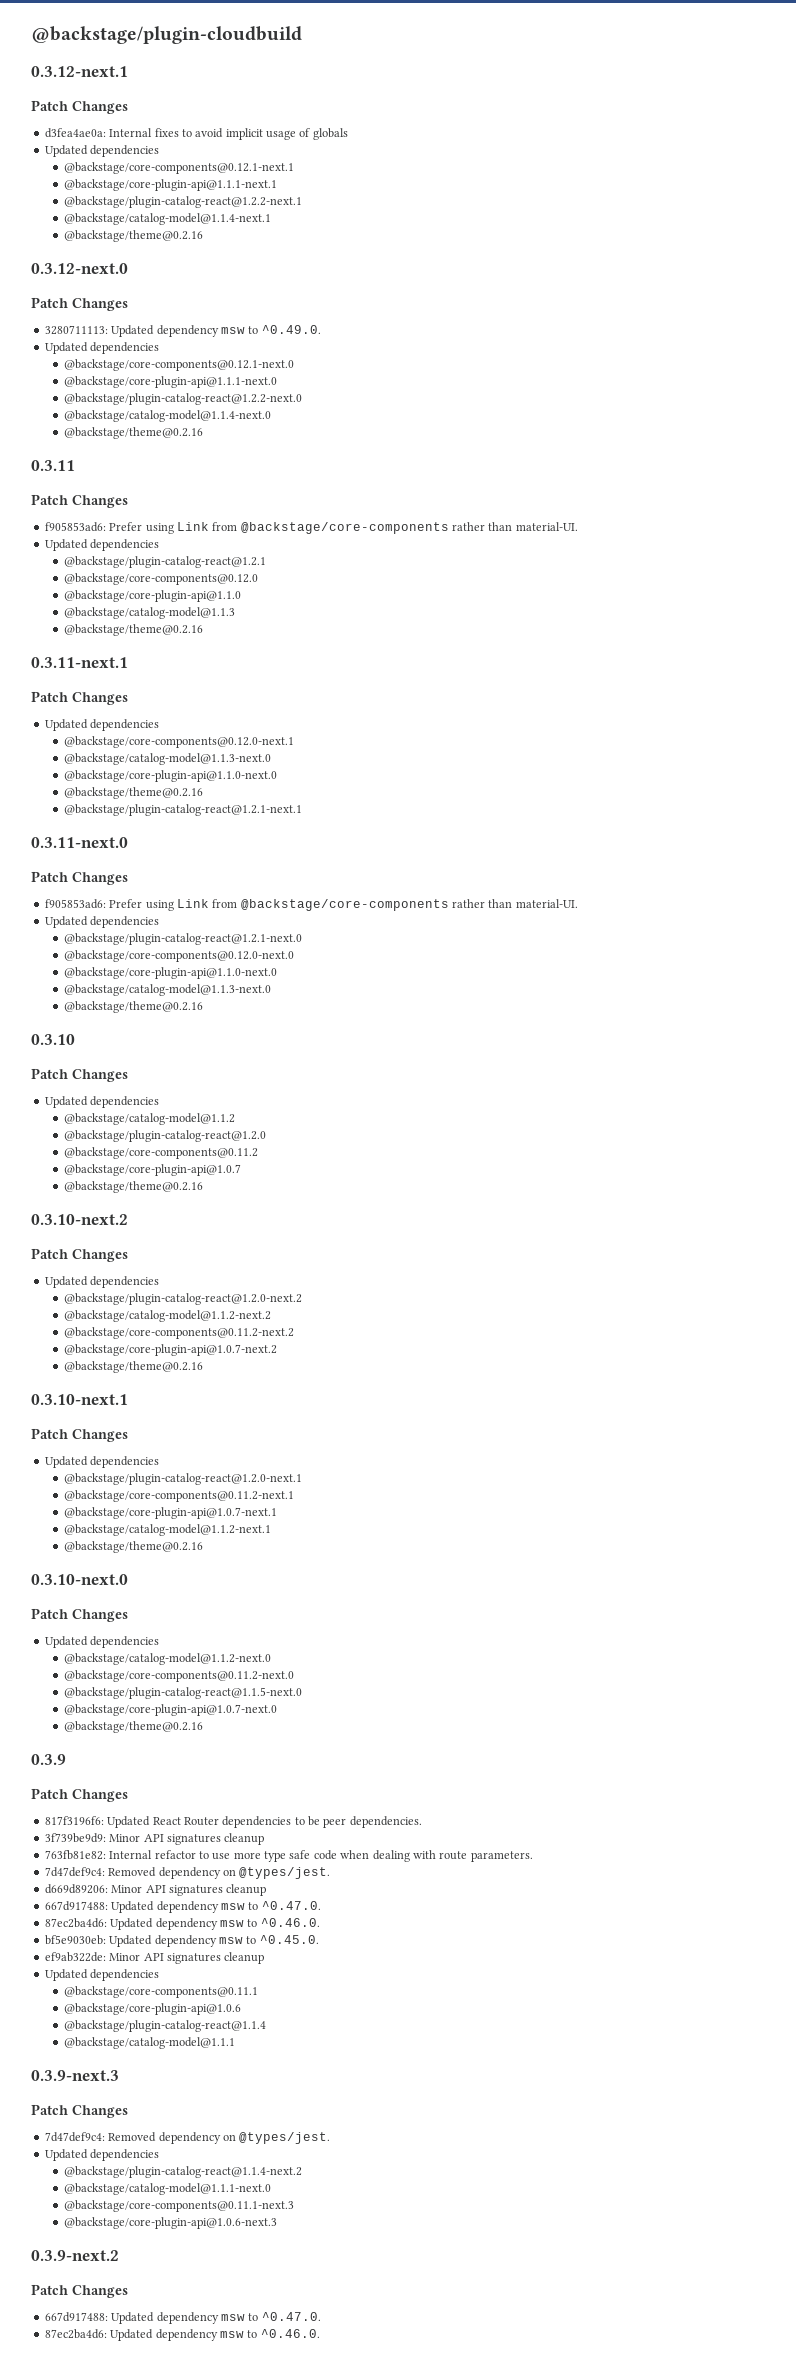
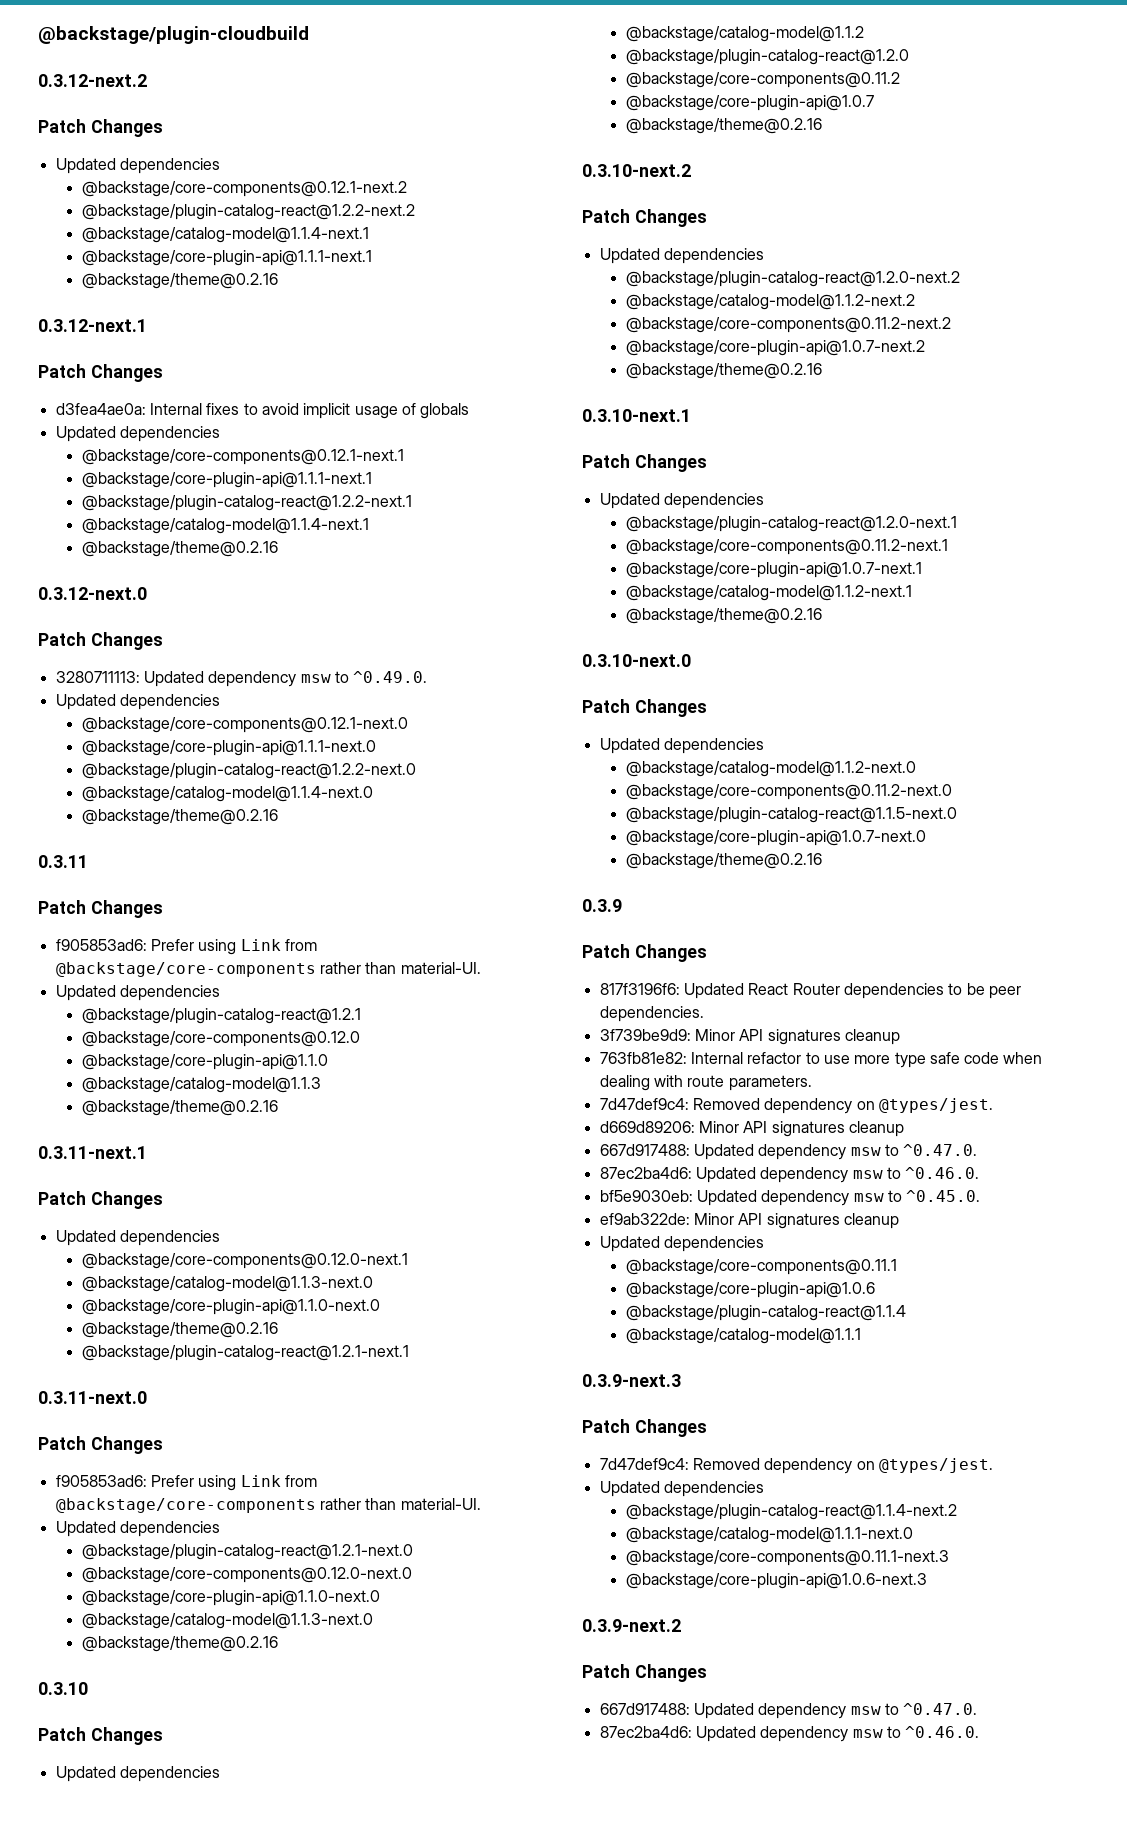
(302, 35) none -> [38,74,147,87] [38,119,163,137] [55,158,220,174] [81,181,407,197] [81,204,415,220] [81,227,369,243] [81,250,372,266] [81,273,278,289] // 0.3.12-next.2 // Patch Changes // Updated dependencies // @backstage/core-components@0.12.1-next.2 // @backstage/plugin-catalog-react@1.2.2-next.2 // @backstage/catalog-model@1.1.4-next.1 // @backstage/core-plugin-api@1.1.1-next.1 // @backstage/theme@0.2.16

